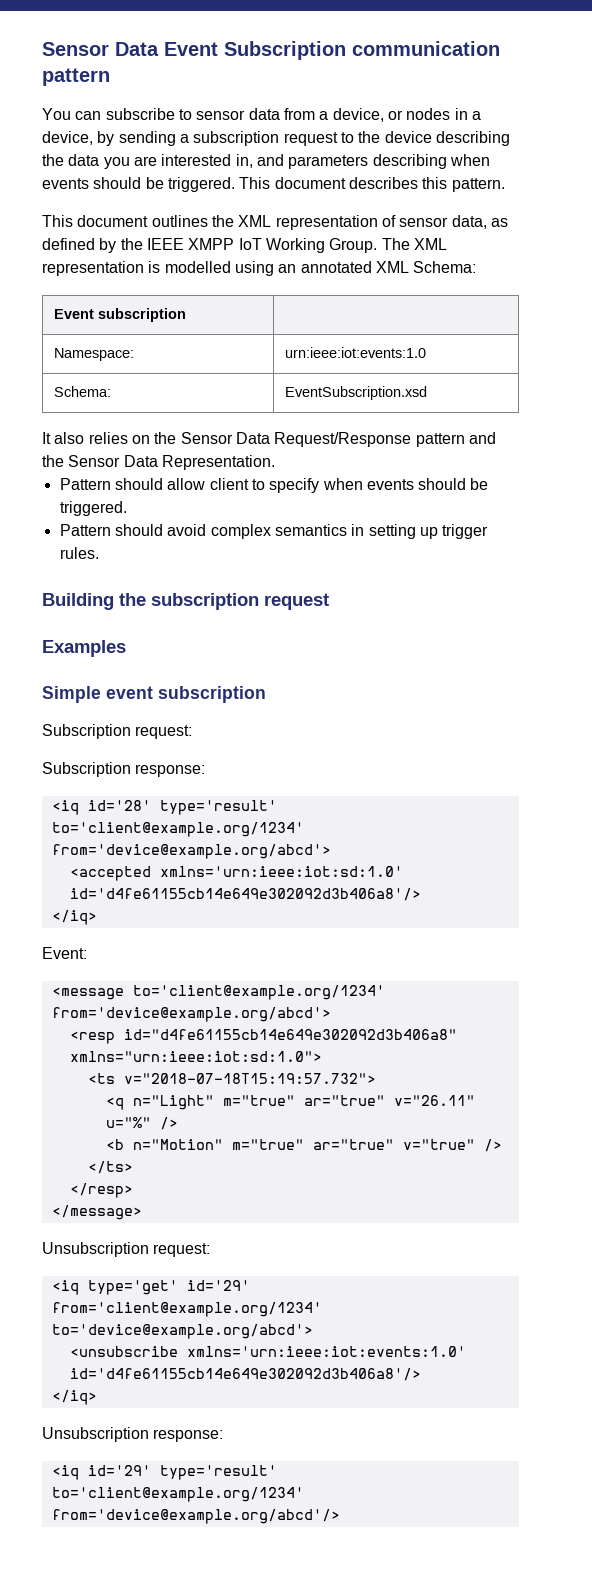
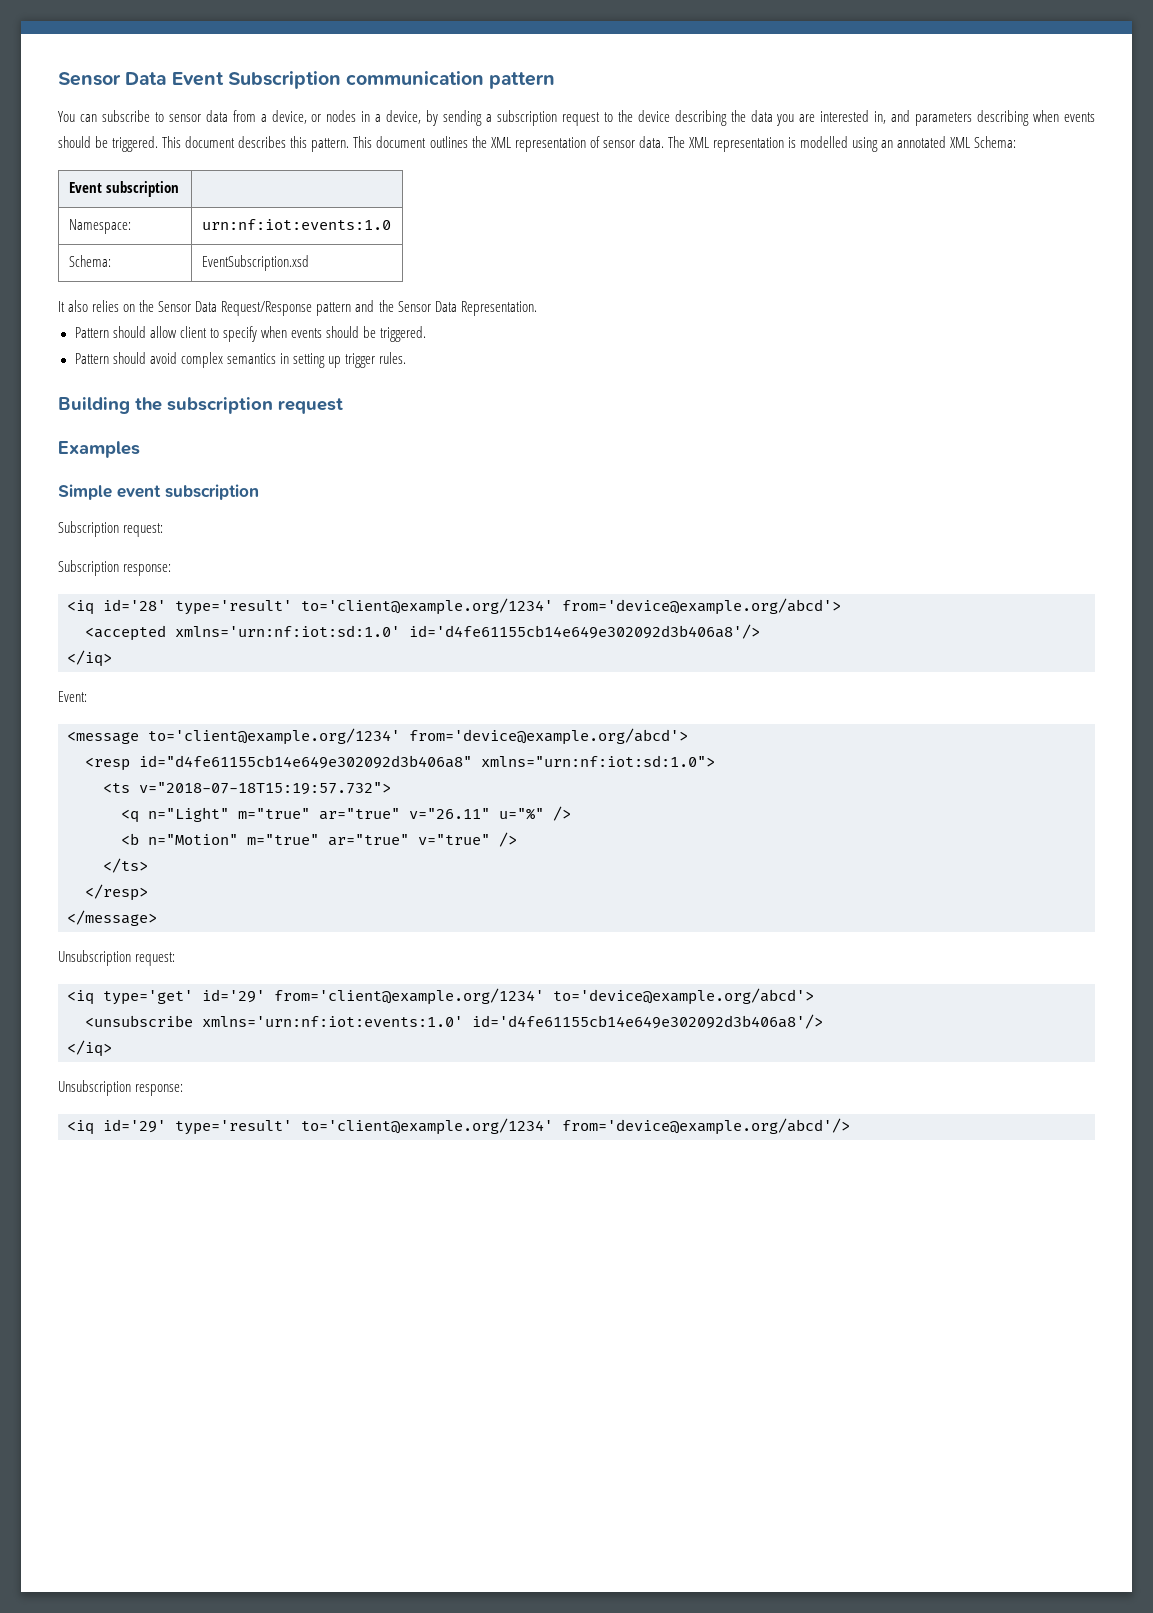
(505, 185) // -> (350, 145) none
[451,215,508,229] [42,238,378,253] data, as defined by the IEEE XMPP IoT Working Group. -> [638,136,664,148] data.
[285,347,427,358] urn:ieee:iot:events:1.0 -> [201,219,391,230] urn:nf:iot:events:1.0
[159,866,403,877] xmlns='urn:ieee:iot:sd:1.0' -> [175,625,400,637] xmlns='urn:nf:iot:sd:1.0'
[69,1051,322,1062] xmlns="urn:ieee:iot:sd:1.0"> -> [481,755,715,767] xmlns="urn:nf:iot:sd:1.0">
[186,1346,466,1357] xmlns='urn:ieee:iot:events:1.0' -> [202,1016,463,1027] xmlns='urn:nf:iot:events:1.0'

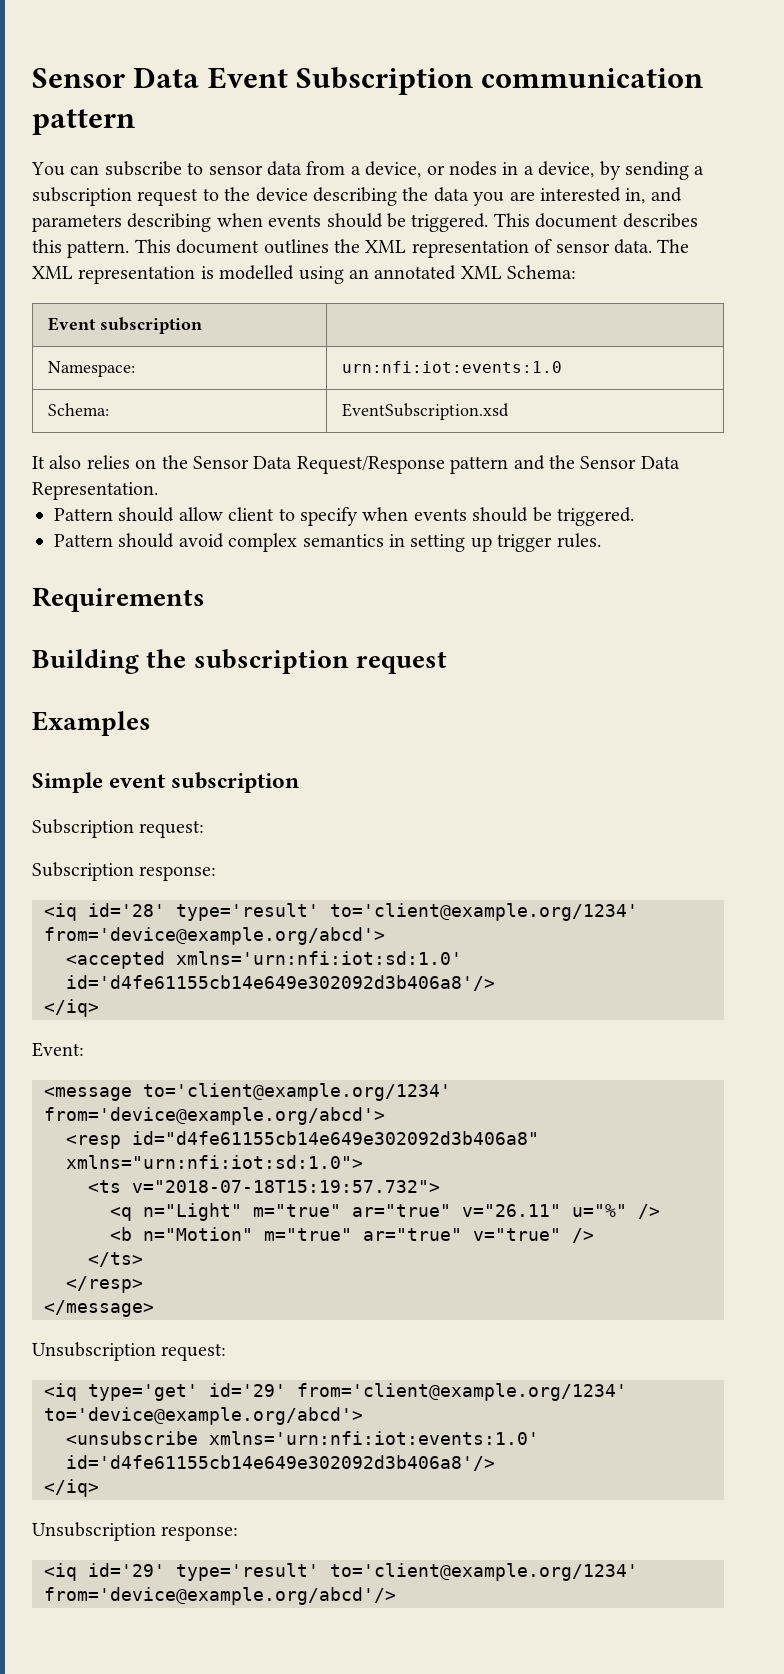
[201,219,391,230] urn:nf:iot:events:1.0 -> [341,361,562,373] urn:nfi:iot:events:1.0
(406, 358) none -> [32,587,205,612] // Requirements
[175,625,400,637] xmlns='urn:nf:iot:sd:1.0' -> [176,951,462,965] xmlns='urn:nfi:iot:sd:1.0'
[481,755,715,767] xmlns="urn:nf:iot:sd:1.0"> -> [66,1155,363,1169] xmlns="urn:nfi:iot:sd:1.0">
[202,1016,463,1027] xmlns='urn:nf:iot:events:1.0' -> [209,1431,539,1445] xmlns='urn:nfi:iot:events:1.0'

